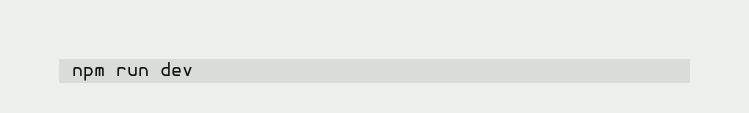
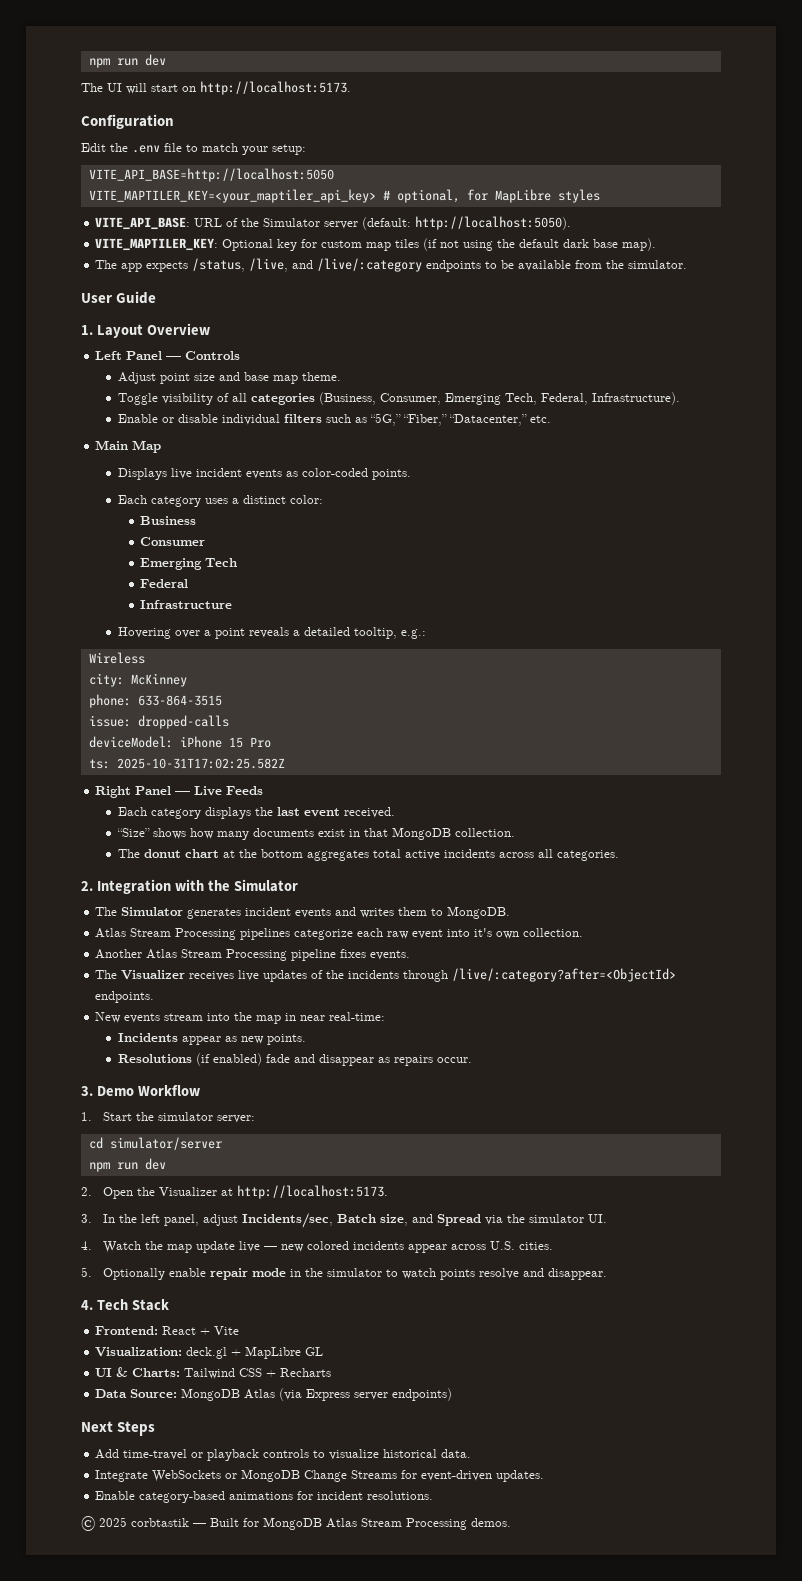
[71,62,193,81] npm run dev -> [88,54,166,68] [81,81,351,95] [81,114,174,129] [81,143,306,155] [88,168,334,182] [88,189,600,203] [95,216,572,230] [95,238,657,251] [95,258,688,272] [81,291,157,304] [81,323,210,338] [95,351,241,360] [117,372,341,384] [117,392,680,405] [117,413,551,426] [95,440,162,453] [117,468,411,480] [117,495,323,507] [140,516,197,525] [140,537,206,546] [140,558,238,570] [140,579,189,588] [140,600,233,609] [117,627,426,639] [88,652,145,664] [88,673,187,687] [88,694,222,708] [88,715,229,729] [88,736,271,748] [88,758,285,769] [95,786,264,798] [117,807,395,819] [116,827,515,840] [117,849,619,861] [81,879,298,894] [95,906,511,919] [95,928,584,940] [95,949,411,961] [95,968,677,982] [95,991,155,1003] [95,1012,386,1024] [117,1033,306,1045] [117,1053,472,1066] [81,1085,200,1096] [81,1112,256,1123] [88,1137,222,1150] [88,1158,166,1172] [81,1185,389,1199] [81,1213,608,1228] [81,1241,554,1253] [81,1267,608,1280] [81,1299,169,1311] [95,1326,240,1335] [95,1346,324,1359] [95,1367,332,1379] [95,1388,453,1401] [81,1421,156,1436] [95,1449,472,1461] [95,1469,545,1482] [95,1491,434,1503] [81,1516,511,1531] npm run dev // The UI will start on http://localhost:5173. // Configuration // Edit the .env file to match your setup: // VITE_API_BASE=http://localhost:5050 // VITE_MAPTILER_KEY=<your_maptiler_api_key> # optional, for MapLibre styles // VITE_API_BASE: URL of the Simulator server (default: http://localhost:5050). // VITE_MAPTILER_KEY: Optional key for custom map tiles (if not using the default dark base map). // The app expects /status, /live, and /live/:category endpoints to be available from the simulator. // User Guide // 1. Layout Overview // Left Panel — Controls // Adjust point size and base map theme. // Toggle visibility of all categories (Business, Consumer, Emerging Tech, Federal, Infrastructure). // Enable or disable individual filters such as “5G,” “Fiber,” “Datacenter,” etc. // Main Map // Displays live incident events as color-coded points. // Each category uses a distinct color: // Business // Consumer // Emerging Tech // Federal // Infrastructure // Hovering over a point reveals a detailed tooltip, e.g.: // Wireless // city: McKinney // phone: 633-864-3515 // issue: dropped-calls // deviceModel: iPhone 15 Pro // ts: 2025-10-31T17:02:25.582Z // Right Panel — Live Feeds // Each category displays the last event received. // “Size” shows how many documents exist in that MongoDB collection. // The donut chart at the bottom aggregates total active incidents across all categories. // 2. Integration with the Simulator // The Simulator generates incident events and writes them to MongoDB. // Atlas Stream Processing pipelines categorize each raw event into it's own collection. // Another Atlas Stream Processing pipeline fixes events. // The Visualizer receives live updates of the incidents through /live/:category?after=<ObjectId> endpoints. // New events stream into the map in near real-time: // Incidents appear as new points. // Resolutions (if enabled) fade and disappear as repairs occur. // 3. Demo Workflow // 1. Start the simulator server: // cd simulator/server // npm run dev // 2. Open the Visualizer at http://localhost:5173. // 3. In the left panel, adjust Incidents/sec, Batch size, and Spread via the simulator UI. // 4. Watch the map update live — new colored incidents appear across U.S. cities. // 5. Optionally enable repair mode in the simulator to watch points resolve and disappear. // 4. Tech Stack // Frontend: React + Vite // Visualization: deck.gl + MapLibre GL // UI & Charts: Tailwind CSS + Recharts // Data Source: MongoDB Atlas (via Express server endpoints) // Next Steps // Add time-travel or playback controls to visualize historical data. // Integrate WebSockets or MongoDB Change Streams for event-driven updates. // Enable category-based animations for incident resolutions. // © 2025 corbtastik — Built for MongoDB Atlas Stream Processing demos.

